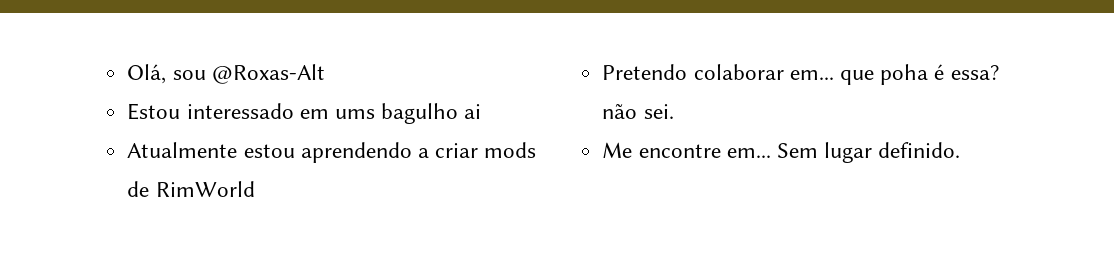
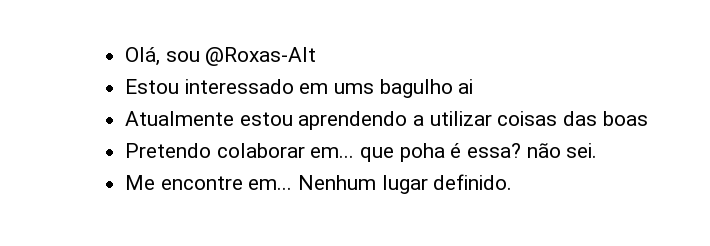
[435,142,537,158] [127,181,255,197] criar mods de RimWorld -> [429,111,648,126] utilizar coisas das boas
[776,143,818,158] Sem -> [298,175,377,190] Nenhum

